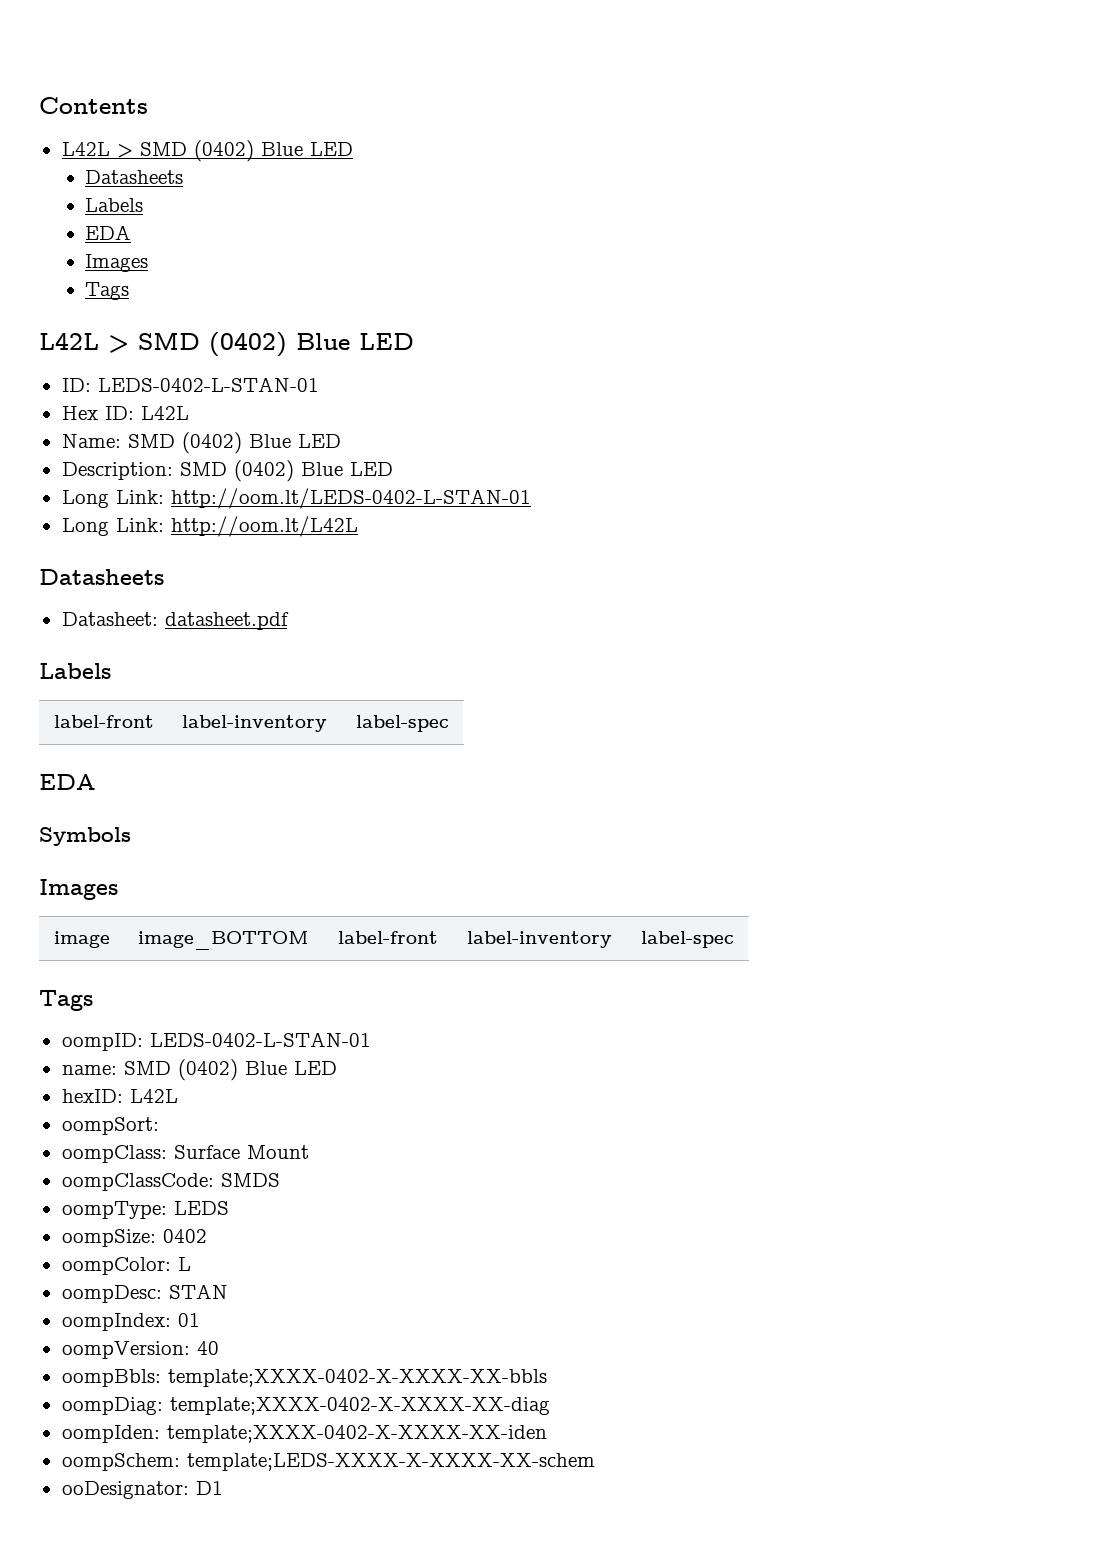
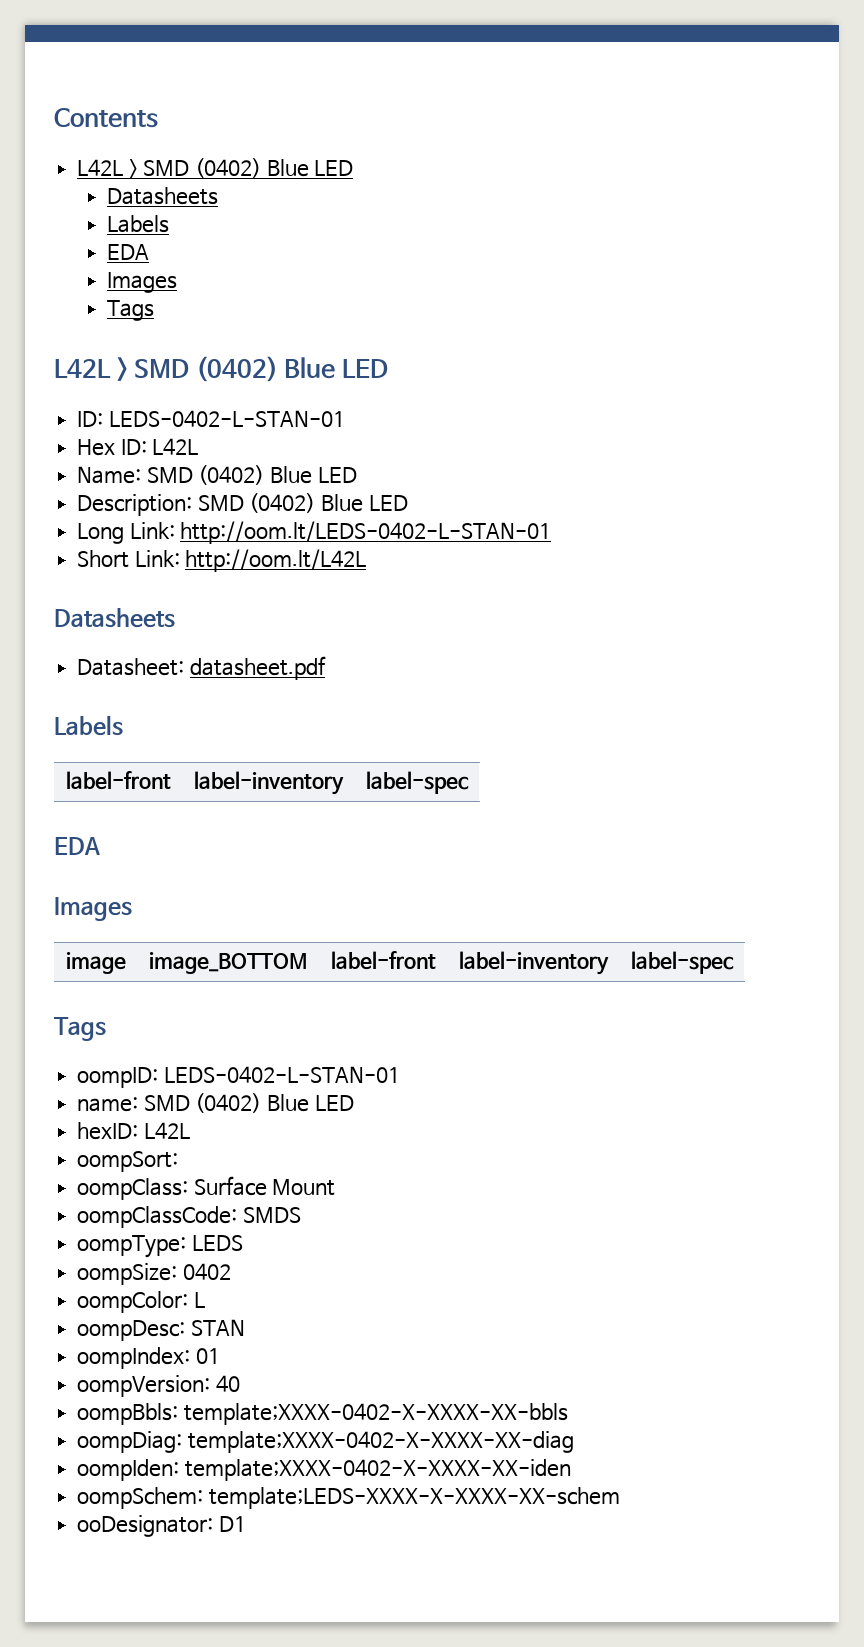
[61,518,109,536] Long -> [77,550,130,568] Short
[39,827,131,846] // Symbols -> (100, 846) none

